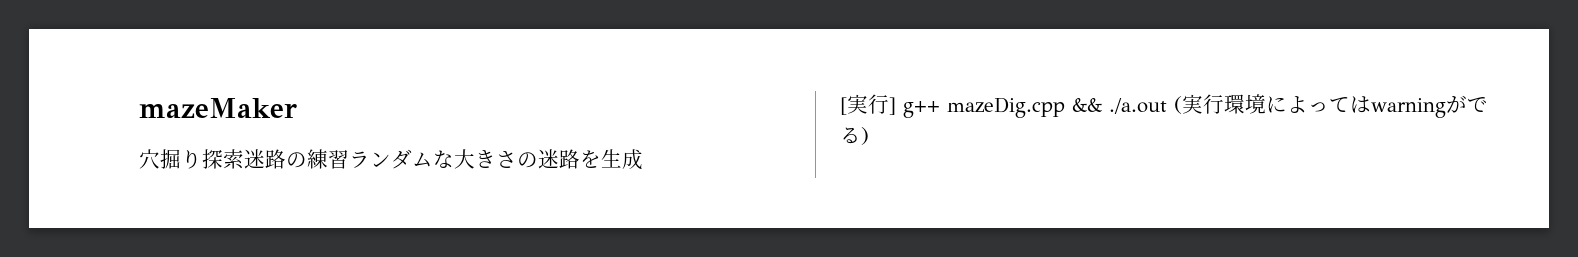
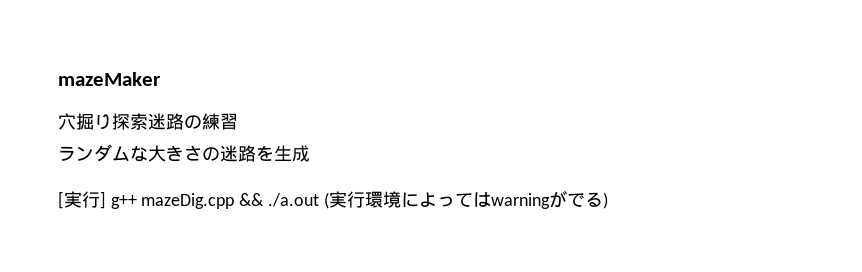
(349, 159) none -> (238, 121) //

